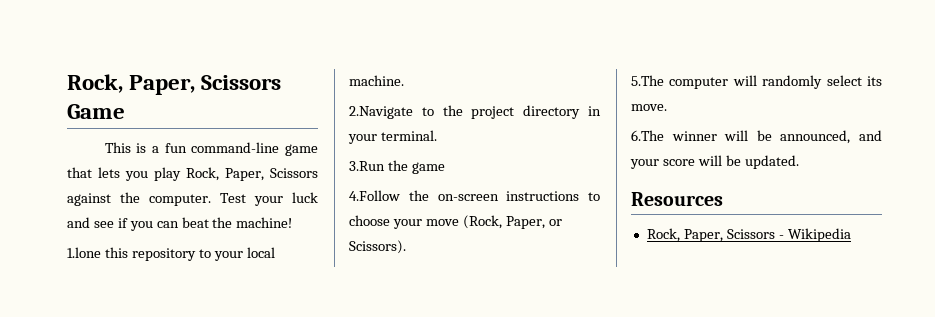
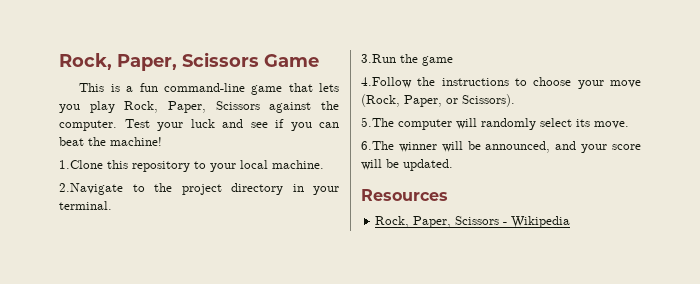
[67,247,101,258] 1.lone -> [59,160,103,169] 1.Clone
[437,194,499,201] on-screen -> (436, 81) none

